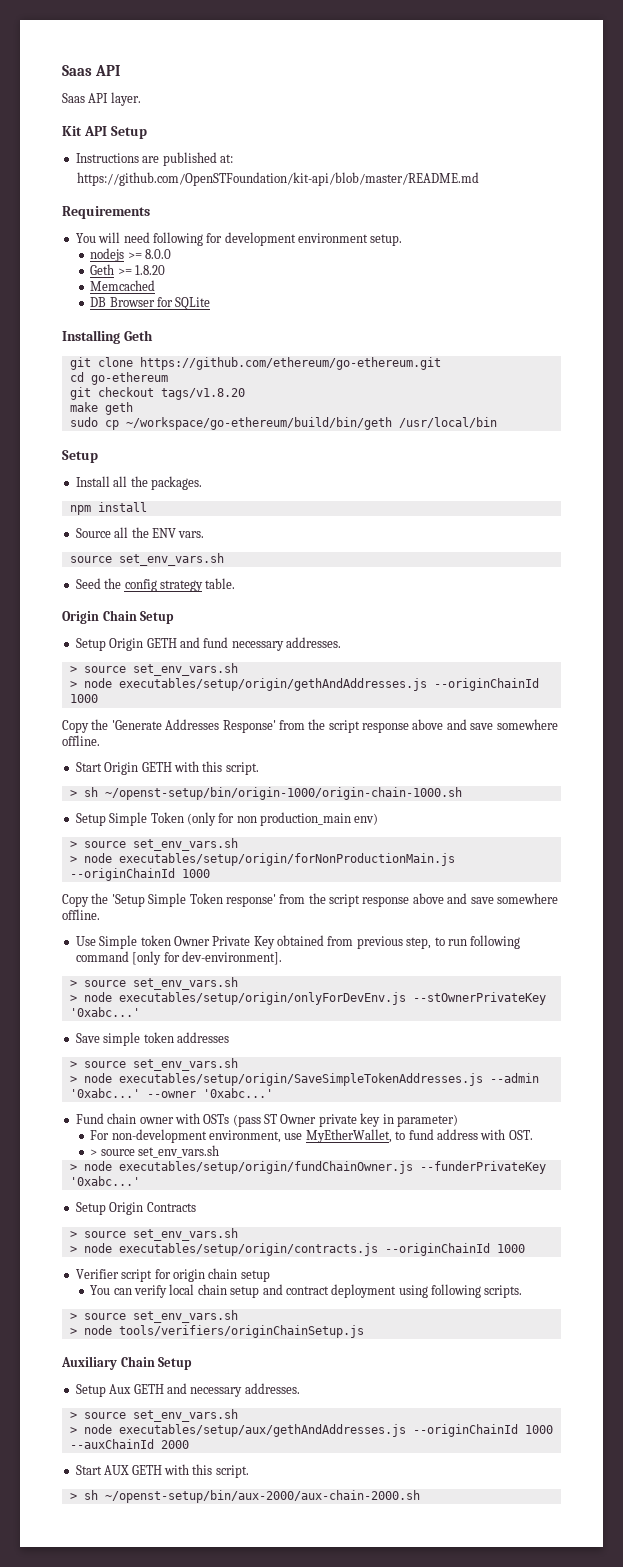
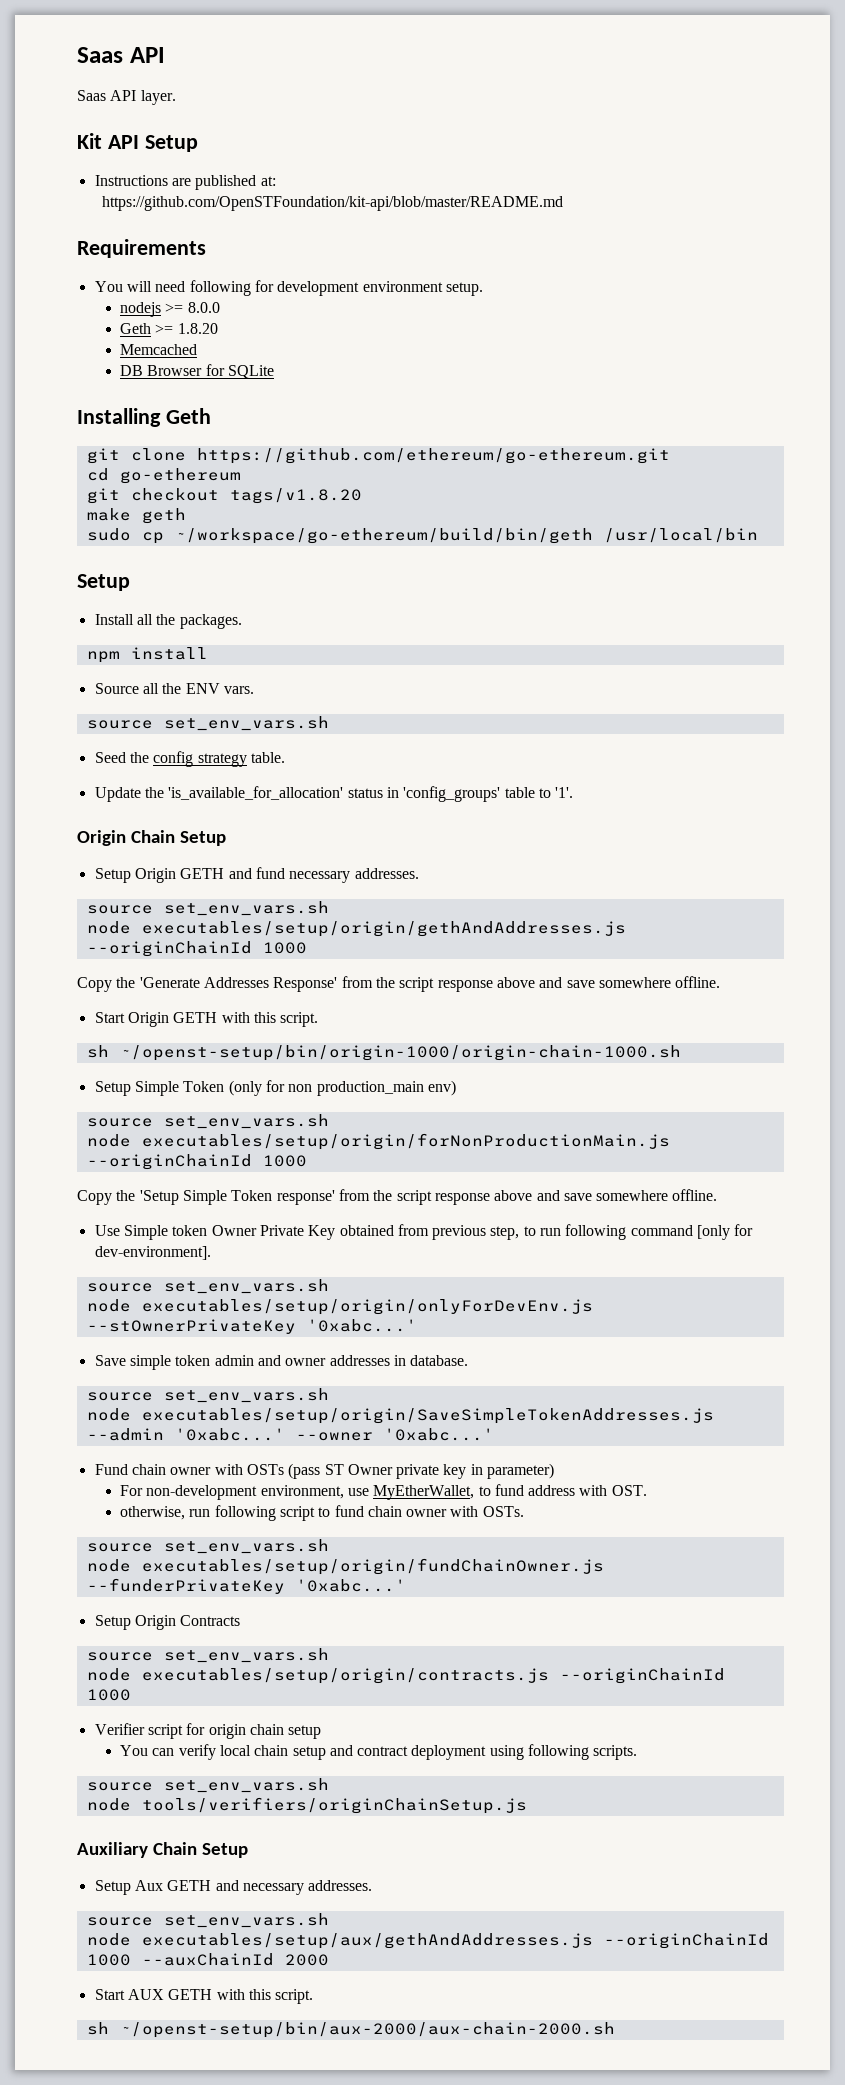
(236, 583) none -> [94,786,574,802] // Update the 'is_available_for_allocation' status in 'config_groups' table to '1'.
[69,663,238,676] [69,681,77,688] > source set_env_vars.sh // > -> [86,901,329,916] source set_env_vars.sh //
[69,790,77,797] > -> (319, 1019) none
[69,838,238,851] [69,856,77,863] > source set_env_vars.sh // > -> [86,1114,329,1129] source set_env_vars.sh //
[69,977,238,990] [69,995,77,1002] > source set_env_vars.sh // > -> [86,1279,329,1294] source set_env_vars.sh //
(174, 1037) none -> [214,1355,327,1366] admin and owner
[69,1058,238,1071] [69,1076,77,1083] // > source set_env_vars.sh // > -> [393,1355,469,1366] [86,1388,329,1403] in database. // source set_env_vars.sh //
[90,1145,220,1158] [69,1164,77,1171] > source set_env_vars.sh // > -> [119,1505,524,1521] [86,1539,329,1554] otherwise, run following script to fund chain owner with OSTs. // source set_env_vars.sh //
[69,1228,238,1241] [69,1246,77,1253] > source set_env_vars.sh // > -> [86,1648,329,1663] source set_env_vars.sh //
[69,1310,238,1323] [69,1328,77,1335] > source set_env_vars.sh // > -> [86,1778,329,1793] source set_env_vars.sh //
[69,1409,238,1422] [69,1427,77,1434] > source set_env_vars.sh // > -> [86,1913,329,1928] source set_env_vars.sh //
[69,1493,77,1500] > -> (314, 1996) none

